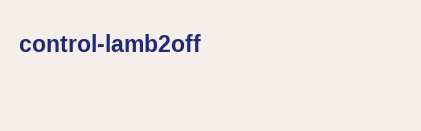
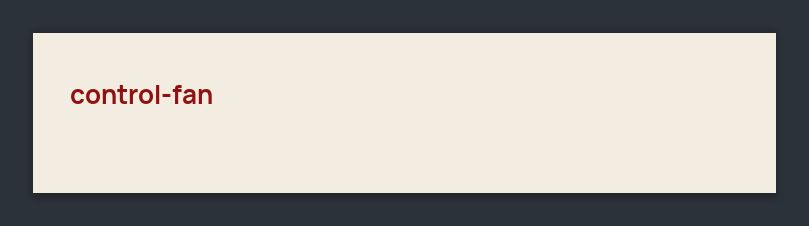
[19,34,201,52] control-lamb2off -> [70,85,213,104] control-fan

